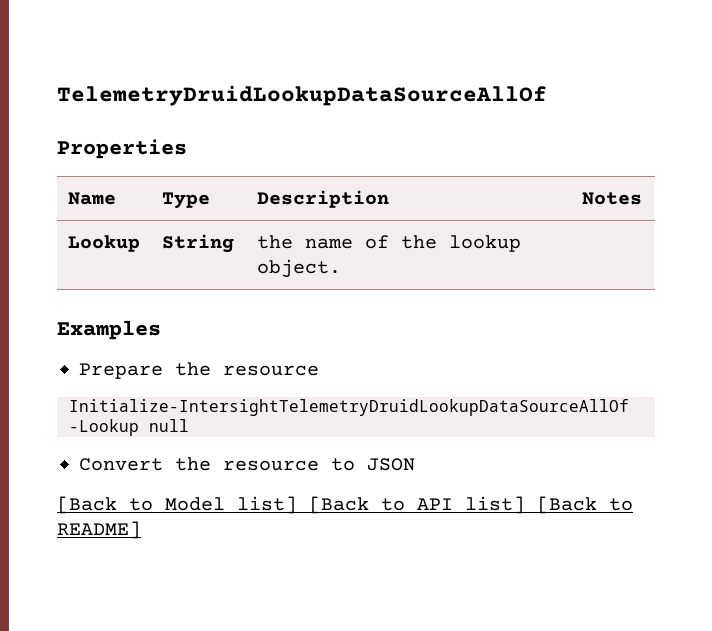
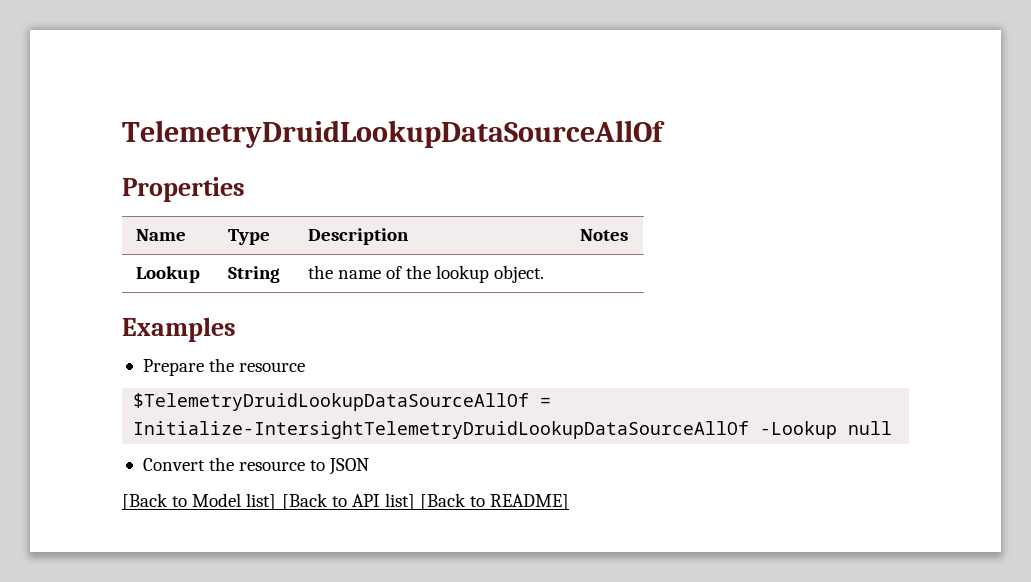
(319, 370) none -> [133,393,552,411] $TelemetryDruidLookupDataSourceAllOf =

